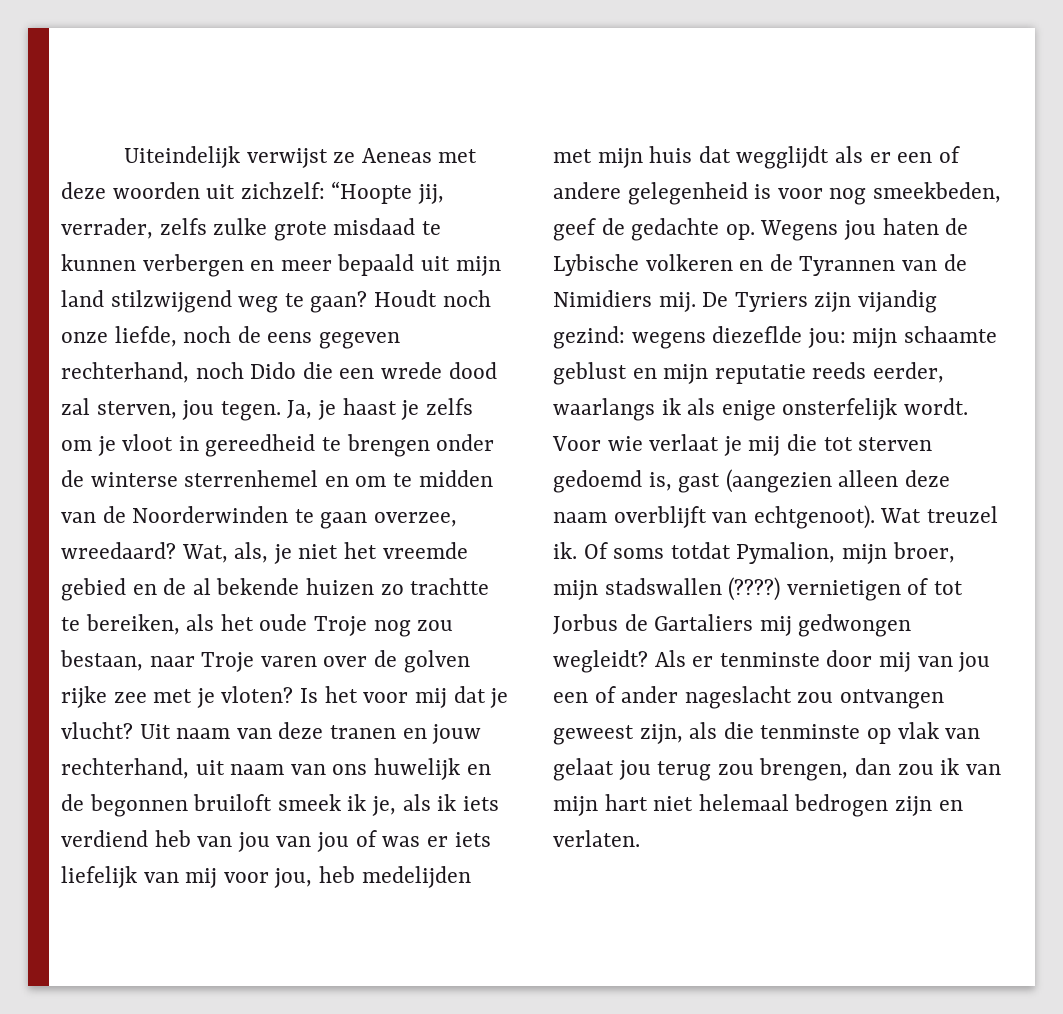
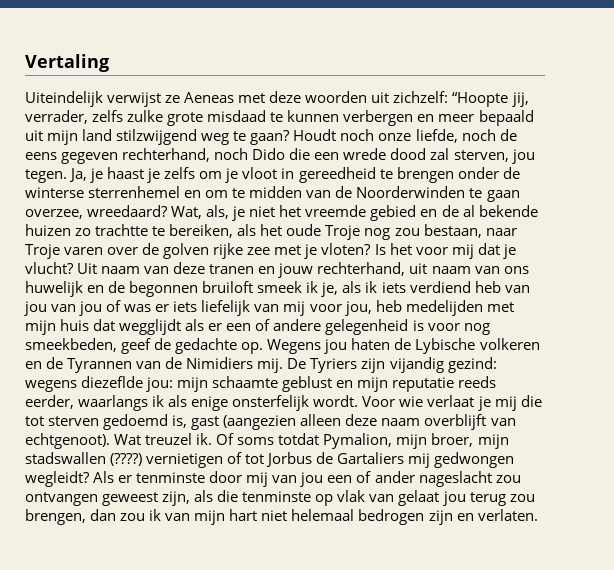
(123, 157) none -> [25,54,109,72] Vertaling //

